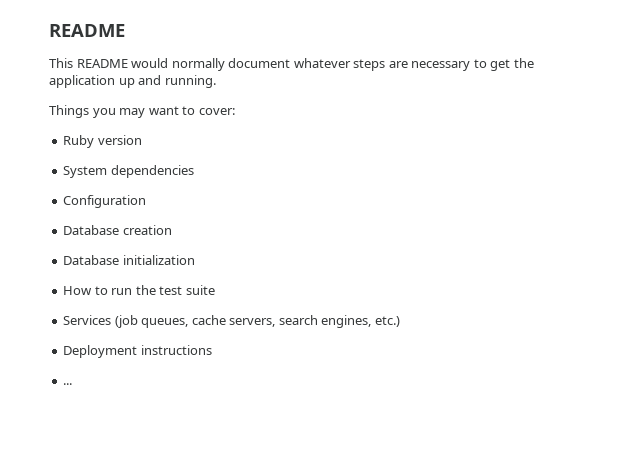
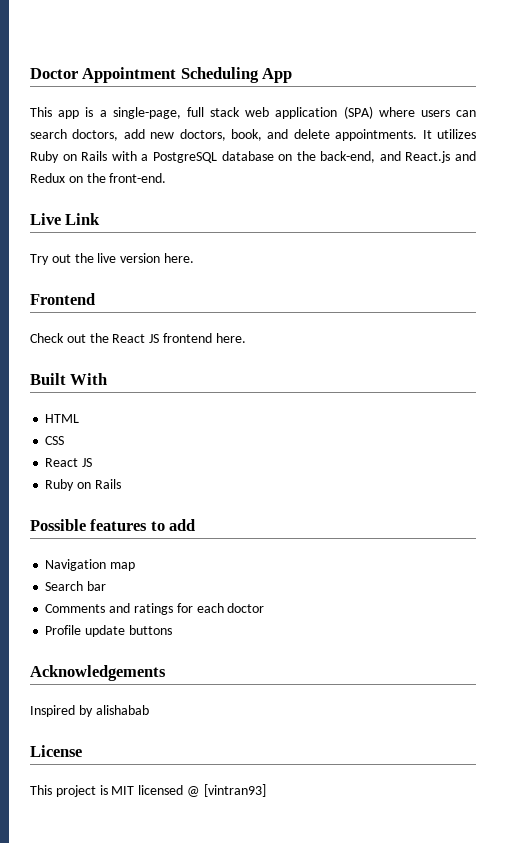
[49,24,125,37] [49,58,534,71] [49,75,216,88] [49,105,235,118] [63,135,142,148] [63,165,194,178] [63,195,147,208] [63,225,172,235] [63,255,195,265] [63,285,215,295] [63,315,400,328] [63,345,212,358] [63,383,73,385] README // This README would normally document whatever steps are necessary to get the application up and running. // Things you may want to cover: // Ruby version // System dependencies // Configuration // Database creation // Database initialization // How to run the test suite // Services (job queues, cache servers, search engines, etc.) // Deployment instructions // ... -> [30,67,293,83] [30,106,477,119] [30,129,476,141] [30,151,476,163] [30,173,167,183] [30,213,101,225] [30,253,194,265] [30,293,95,305] [30,333,246,343] [30,373,108,385] [45,414,80,423] [45,436,65,445] [45,458,93,467] [45,479,121,491] [30,519,196,531] [45,559,136,571] [45,581,107,591] [45,603,265,615] [45,625,172,637] [30,665,166,681] [30,705,149,717] [30,745,82,757] [30,784,266,797] Doctor Appointment Scheduling App // This app is a single-page, full stack web application (SPA) where users can search doctors, add new doctors, book, and delete appointments. It utilizes Ruby on Rails with a PostgreSQL database on the back-end, and React.js and Redux on the front-end. // Live Link // Try out the live version here. // Frontend // Check out the React JS frontend here. // Built With // HTML // CSS // React JS // Ruby on Rails // Possible features to add // Navigation map // Search bar // Comments and ratings for each doctor // Profile update buttons // Acknowledgements // Inspired by alishabab // License // This project is MIT licensed @ [vintran93]

